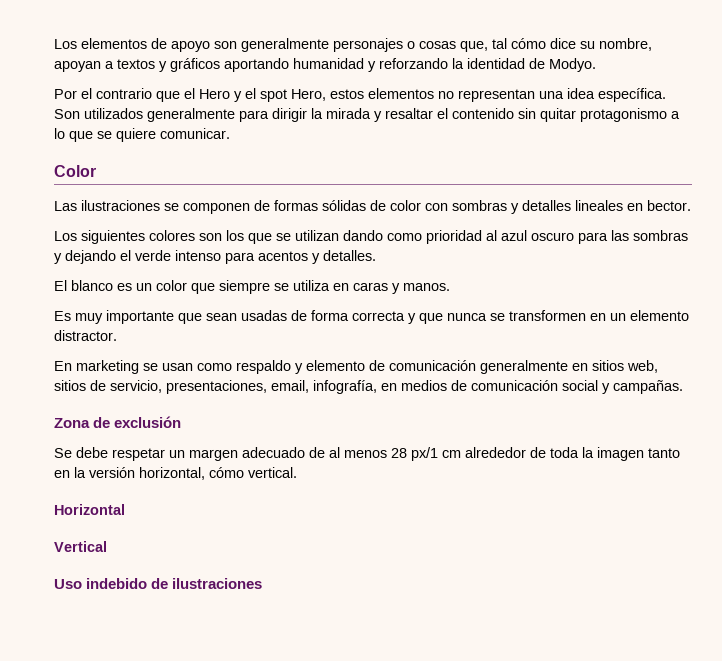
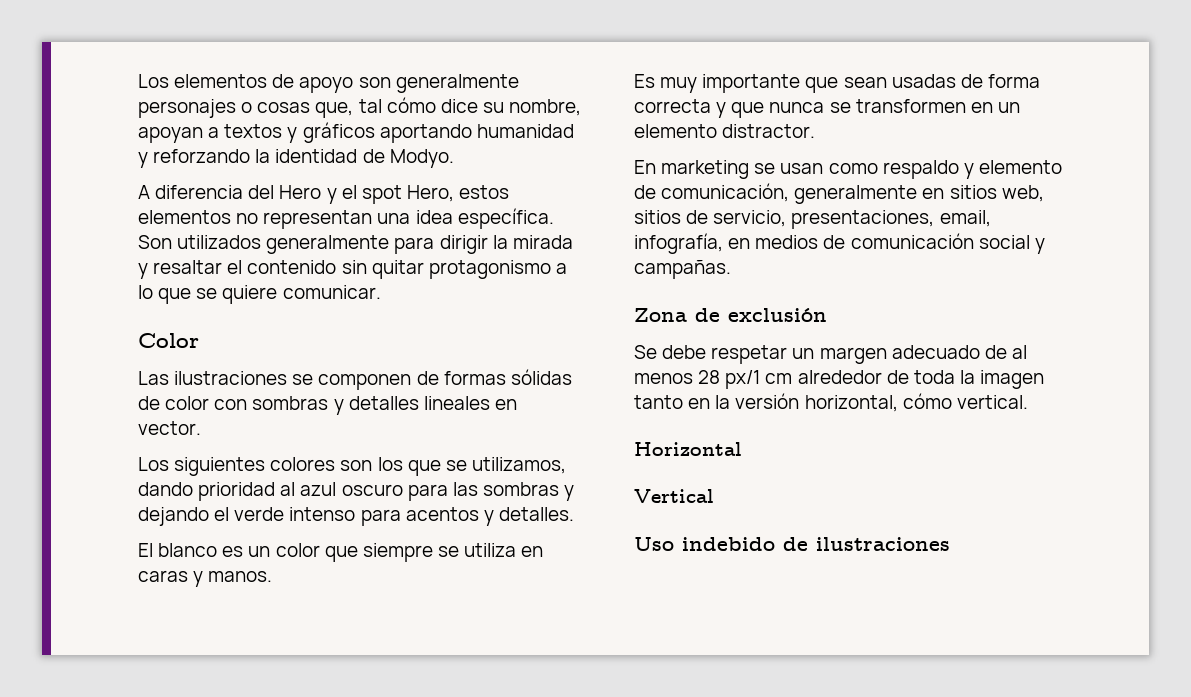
[54,88,195,102] Por el contrario que el -> [138,185,275,199] A diferencia del
[647,200,691,211] bector. -> [138,421,201,435] vector.
[295,230,422,241] utilizan dando como -> [471,457,566,474] [138,482,193,496] utilizamos, dando
[389,360,476,371] comunicación -> [661,183,790,202] comunicación,

